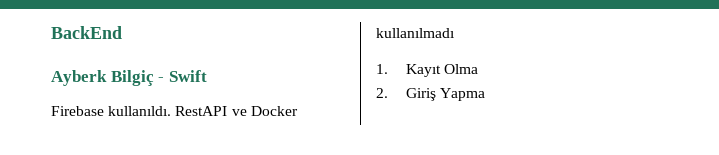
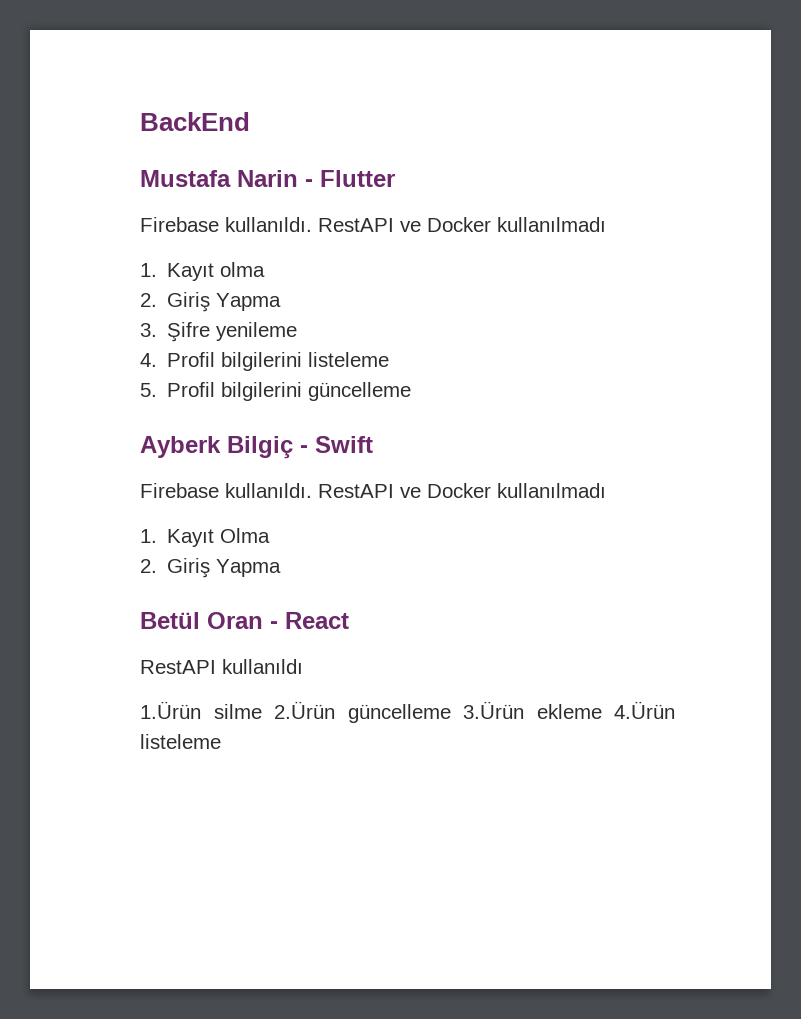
(122, 32) none -> [140,170,395,187] [140,217,606,232] [140,262,266,281] [140,292,282,312] [140,322,298,342] [140,352,390,371] [140,382,412,401] // Mustafa Narin - Flutter // Firebase kullanıldı. RestAPI ve Docker kullanılmadı // 1. Kayıt olma // 2. Giriş Yapma // 3. Şifre yenileme // 4. Profil bilgilerini listeleme // 5. Profil bilgilerini güncelleme
(486, 94) none -> [140,612,349,629] [140,659,303,674] [140,701,675,723] [140,734,221,749] // Betül Oran - React // RestAPI kullanıldı // 1.Ürün silme 2.Ürün güncelleme 3.Ürün ekleme 4.Ürün listeleme

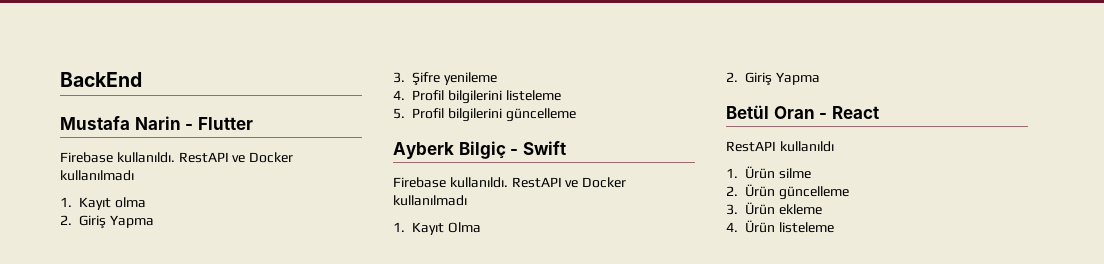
[140,701,201,719] 1.Ürün -> [726,166,776,179] 1. Ürün
[274,701,524,723] 2.Ürün güncelleme 3.Ürün -> [726,184,850,200] [726,202,776,215] // 2. Ürün güncelleme // 3. Ürün
[614,701,675,719] 4.Ürün -> [726,220,776,233] // 4. Ürün

